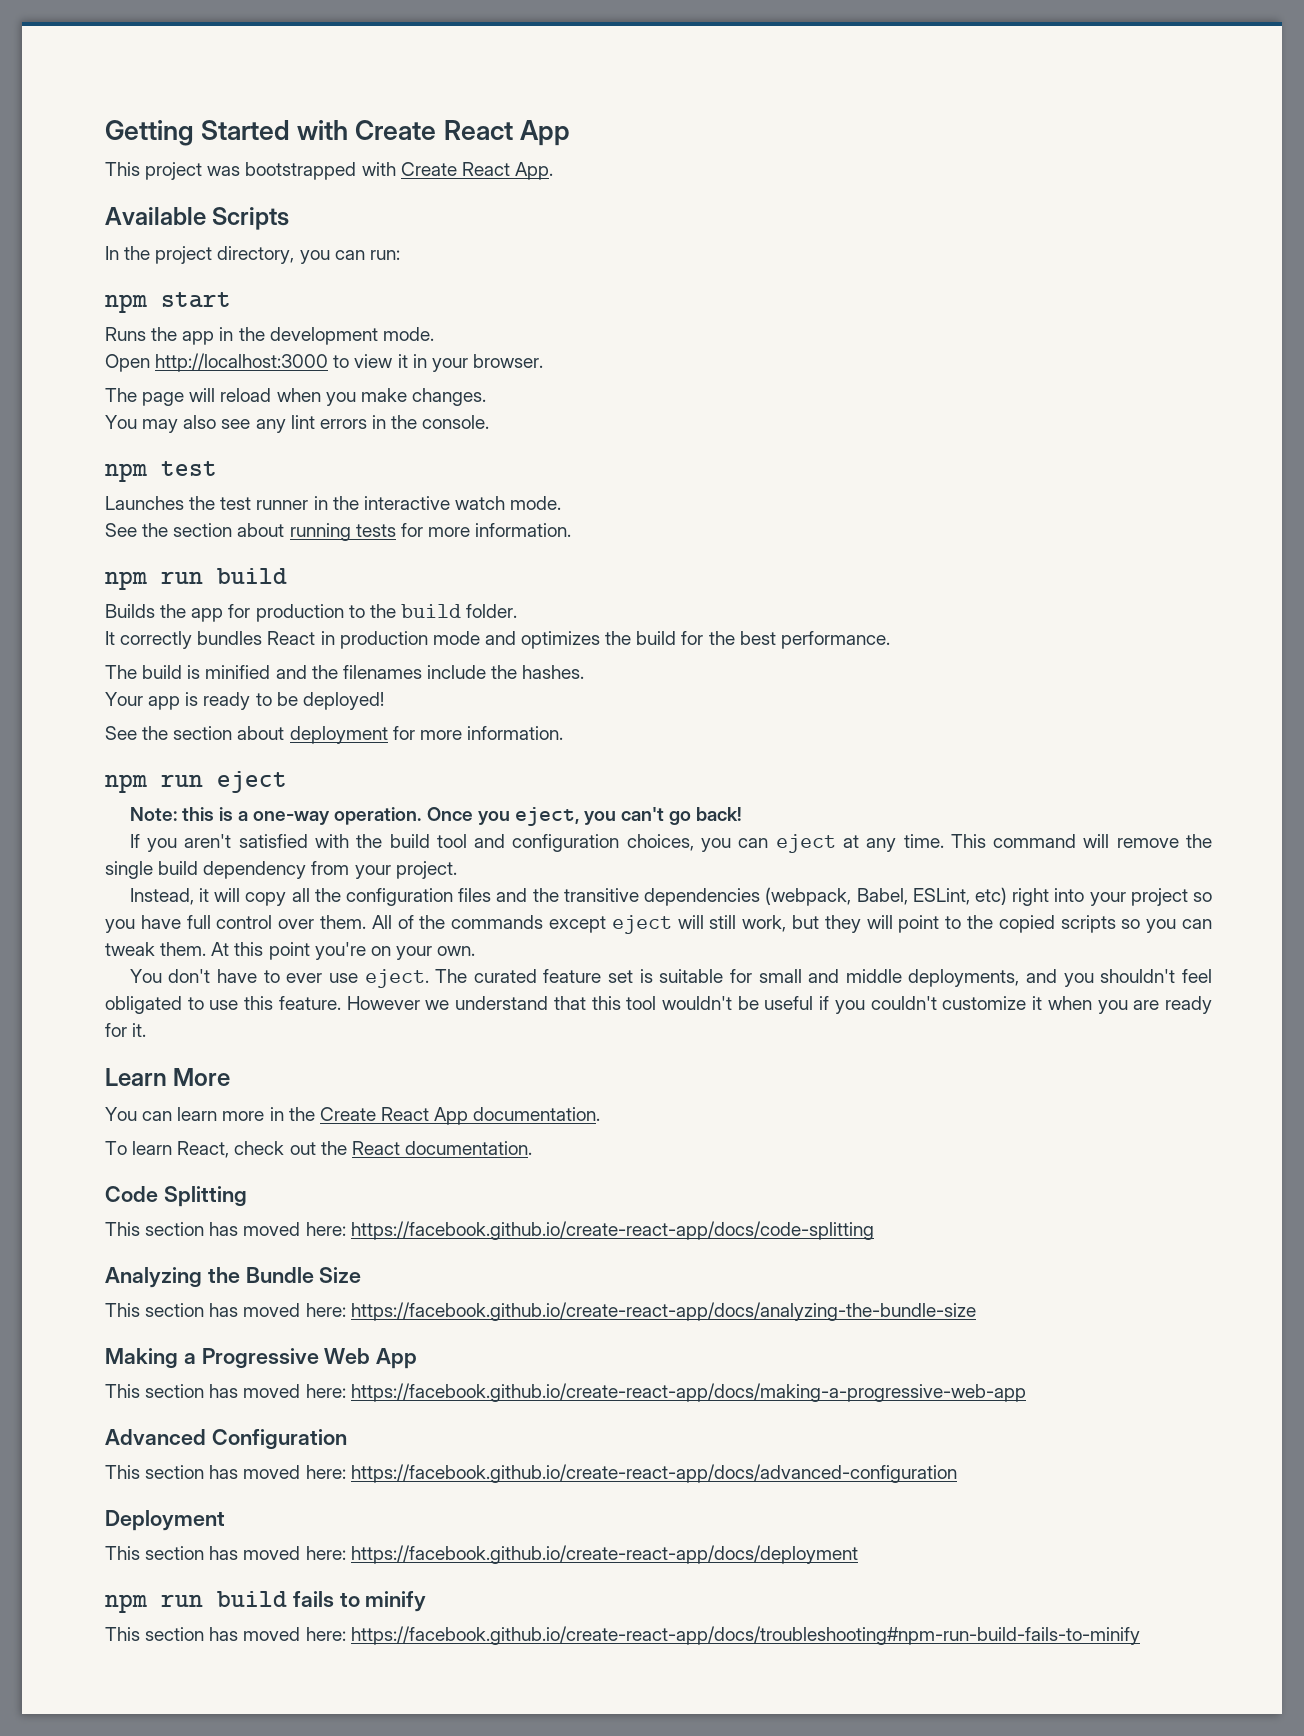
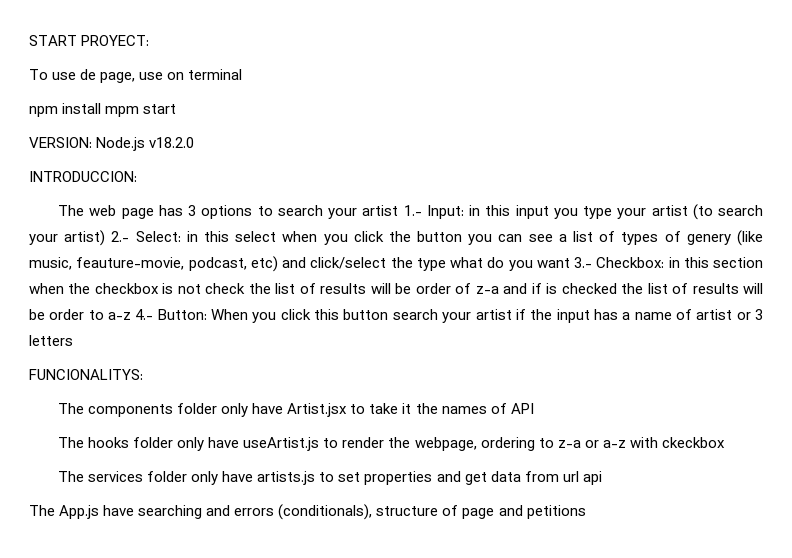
[105,120,570,146] [105,162,553,180] [105,207,290,230] [105,246,400,264] [105,292,231,313] [105,327,434,345] [105,353,543,372] [105,388,486,406] [105,415,490,433] [105,461,217,482] [105,496,562,510] [105,523,572,541] [105,568,287,590] [105,604,518,622] [105,631,890,649] [105,665,585,679] [105,692,384,710] [105,726,563,744] [105,771,287,793] [129,807,743,826] [129,834,1212,853] [105,861,457,879] [129,887,1213,906] [105,915,1212,934] [105,942,476,960] [129,969,1212,988] [105,996,1213,1014] [105,1023,147,1037] [105,1068,231,1086] [105,1107,601,1125] [105,1141,532,1158] [105,1186,247,1207] [105,1221,874,1240] [105,1267,362,1288] [105,1302,976,1321] [105,1348,418,1369] [105,1383,1026,1402] [105,1429,347,1450] [105,1464,957,1483] [105,1510,225,1531] [105,1545,858,1564] [105,1591,427,1613] [105,1626,1140,1645] Getting Started with Create React App // This project was bootstrapped with Create React App. // Available Scripts // In the project directory, you can run: // npm start // Runs the app in the development mode. // Open http://localhost:3000 to view it in your browser. // The page will reload when you make changes. // You may also see any lint errors in the console. // npm test // Launches the test runner in the interactive watch mode. // See the section about running tests for more information. // npm run build // Builds the app for production to the build folder. // It correctly bundles React in production mode and optimizes the build for the best performance. // The build is minified and the filenames include the hashes. // Your app is ready to be deployed! // See the section about deployment for more information. // npm run eject // Note: this is a one-way operation. Once you eject, you can't go back! // If you aren't satisfied with the build tool and configuration choices, you can eject at any time. This command will remove the single build dependency from your project. // Instead, it will copy all the configuration files and the transitive dependencies (webpack, Babel, ESLint, etc) right into your project so you have full control over them. All of the commands except eject will still work, but they will point to the copied scripts so you can tweak them. At this point you're on your own. // You don't have to ever use eject. The curated feature set is suitable for small and middle deployments, and you shouldn't feel obligated to use this feature. However we understand that this tool wouldn't be useful if you couldn't customize it when you are ready for it. // Learn More // You can learn more in the Create React App documentation. // To learn React, check out the React documentation. // Code Splitting // This section has moved here: https://facebook.github.io/create-react-app/docs/code-splitting // Analyzing the Bundle Size // This section has moved here: https://facebook.github.io/create-react-app/docs/analyzing-the-bundle-size // Making a Progressive Web App // This section has moved here: https://facebook.github.io/create-react-app/docs/making-a-progressive-web-app // Advanced Configuration // This section has moved here: https://facebook.github.io/create-react-app/docs/advanced-configuration // Deployment // This section has moved here: https://facebook.github.io/create-react-app/docs/deployment // npm run build fails to minify // This section has moved here: https://facebook.github.io/create-react-app/docs/troubleshooting#npm-run-build-fails-to-minify -> [29,35,150,46] [29,69,243,83] [29,103,177,117] [29,137,195,151] [29,171,137,182] [58,204,764,220] [29,230,763,246] [29,256,763,272] [29,283,764,294] [29,309,763,323] [29,335,73,346] [29,369,143,380] [58,403,534,417] [58,437,725,451] [58,471,602,485] [29,504,586,520] START PROYECT: // To use de page, use on terminal // npm install mpm start // VERSION: Node.js v18.2.0 // INTRODUCCION: // The web page has 3 options to search your artist 1.- Input: in this input you type your artist (to search your artist) 2.- Select: in this select when you click the button you can see a list of types of genery (like music, feauture-movie, podcast, etc) and click/select the type what do you want 3.- Checkbox: in this section when the checkbox is not check the list of results will be order of z-a and if is checked the list of results will be order to a-z 4.- Button: When you click this button search your artist if the input has a name of artist or 3 letters // FUNCIONALITYS: // The components folder only have Artist.jsx to take it the names of API // The hooks folder only have useArtist.js to render the webpage, ordering to z-a or a-z with ckeckbox // The services folder only have artists.js to set properties and get data from url api // The App.js have searching and errors (conditionals), structure of page and petitions

